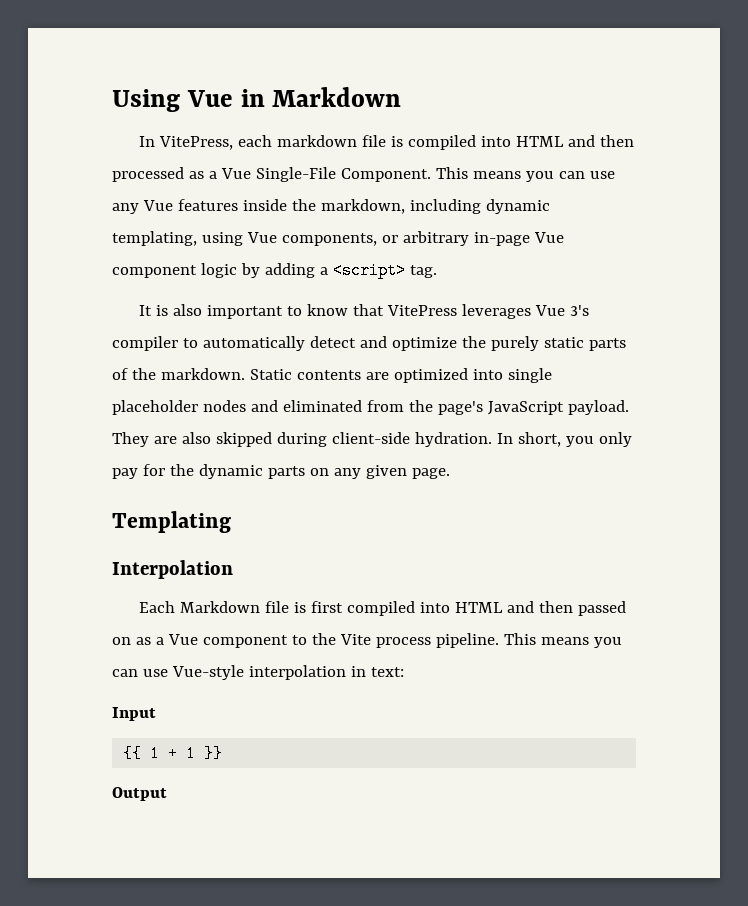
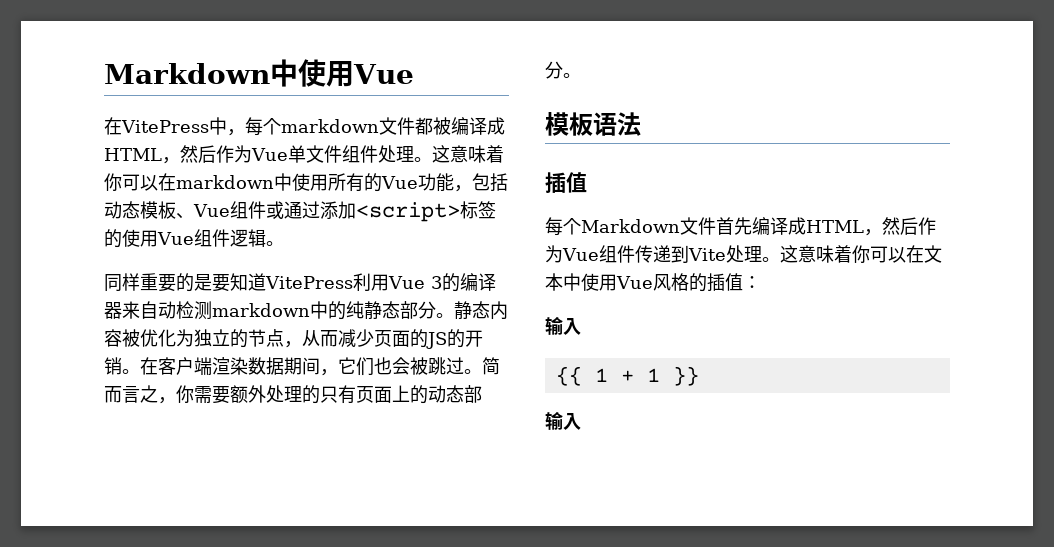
[112,87,402,112] [138,135,634,150] [112,167,615,182] [112,199,550,214] [112,231,564,246] [112,262,437,279] [138,304,589,319] [112,336,626,351] [112,368,552,383] [112,400,629,415] [112,432,632,447] [112,464,450,479] [112,511,231,533] [112,560,233,579] [138,601,626,616] [112,633,622,648] [112,665,404,680] [112,707,156,721] Using Vue in Markdown // In VitePress, each markdown file is compiled into HTML and then processed as a Vue Single-File Component. This means you can use any Vue features inside the markdown, including dynamic templating, using Vue components, or arbitrary in-page Vue component logic by adding a <script> tag. // It is also important to know that VitePress leverages Vue 3's compiler to automatically detect and optimize the purely static parts of the markdown. Static contents are optimized into single placeholder nodes and eliminated from the page's JavaScript payload. They are also skipped during client-side hydration. In short, you only pay for the dynamic parts on any given page. // Templating // Interpolation // Each Markdown file is first compiled into HTML and then passed on as a Vue component to the Vite process pipeline. This means you can use Vue-style interpolation in text: // Input -> [104,59,414,87] [104,117,505,136] [104,145,504,164] [104,173,508,192] [104,201,496,222] [104,229,284,248] [104,273,496,292] [104,301,508,320] [104,329,483,349] [104,357,500,376] [104,385,482,404] [545,61,581,79] [545,112,641,136] [545,172,587,193] [545,217,936,236] [545,245,942,263] [545,273,761,292] [545,316,581,335] Markdown中使用Vue // 在VitePress中，每个markdown文件都被编译成HTML，然后作为Vue单文件组件处理。这意味着你可以在markdown中使用所有的Vue功能，包括动态模板、Vue组件或通过添加<script>标签的使用Vue组件逻辑。 // 同样重要的是要知道VitePress利用Vue 3的编译器来自动检测markdown中的纯静态部分。静态内容被优化为独立的节点，从而减少页面的JS的开销。在客户端渲染数据期间，它们也会被跳过。简而言之，你需要额外处理的只有页面上的动态部分。 // 模板语法 // 插值 // 每个Markdown文件首先编译成HTML，然后作为Vue组件传递到Vite处理。这意味着你可以在文本中使用Vue风格的插值： // 输入
[112,787,167,801] Output -> [545,411,581,430] 输入

